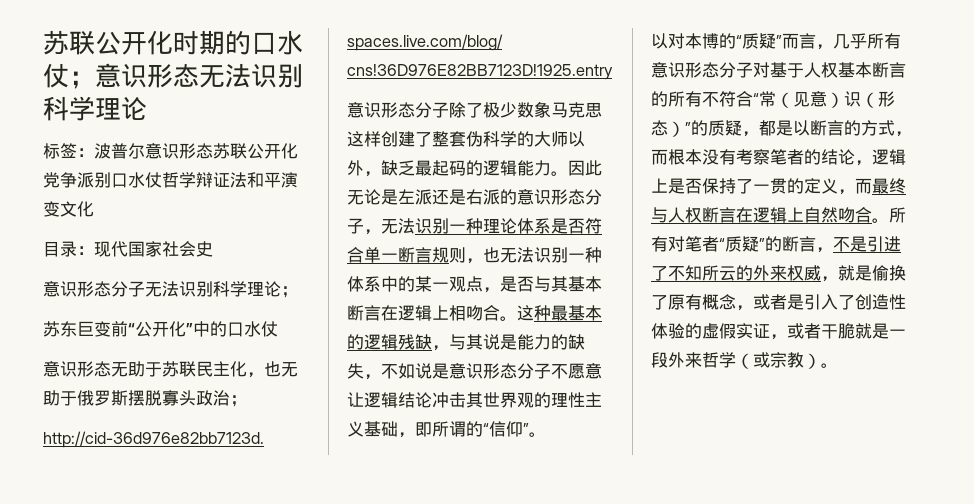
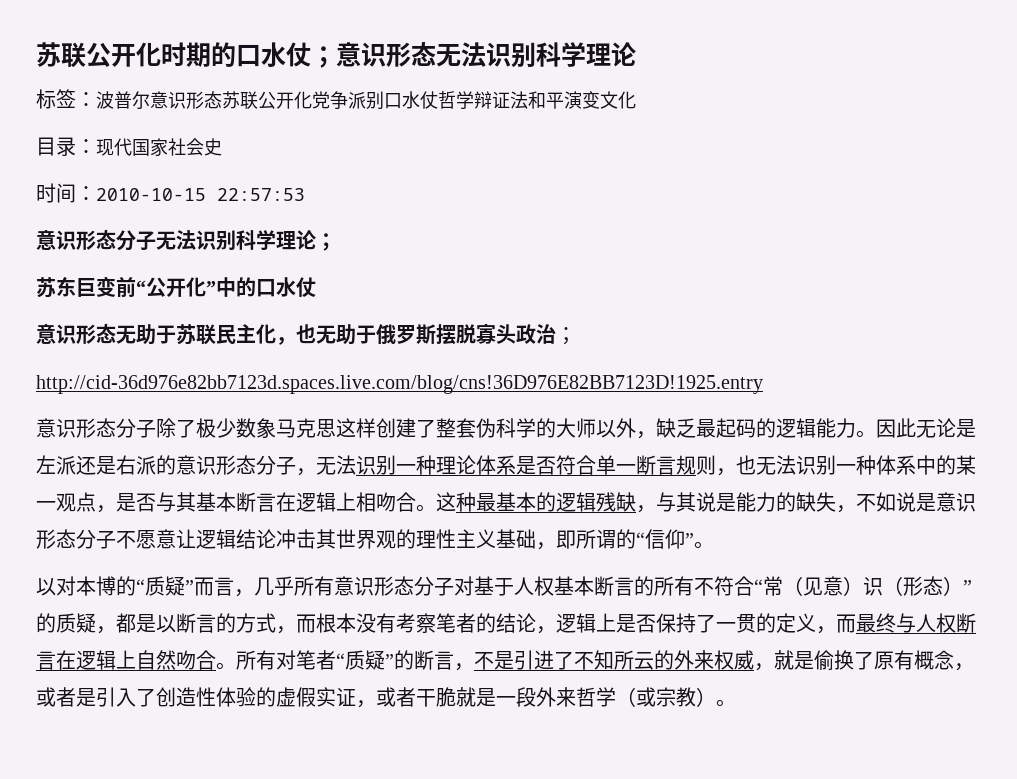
(213, 249) none -> [36,183,305,203] // 时间：2010-10-15 22:57:53

